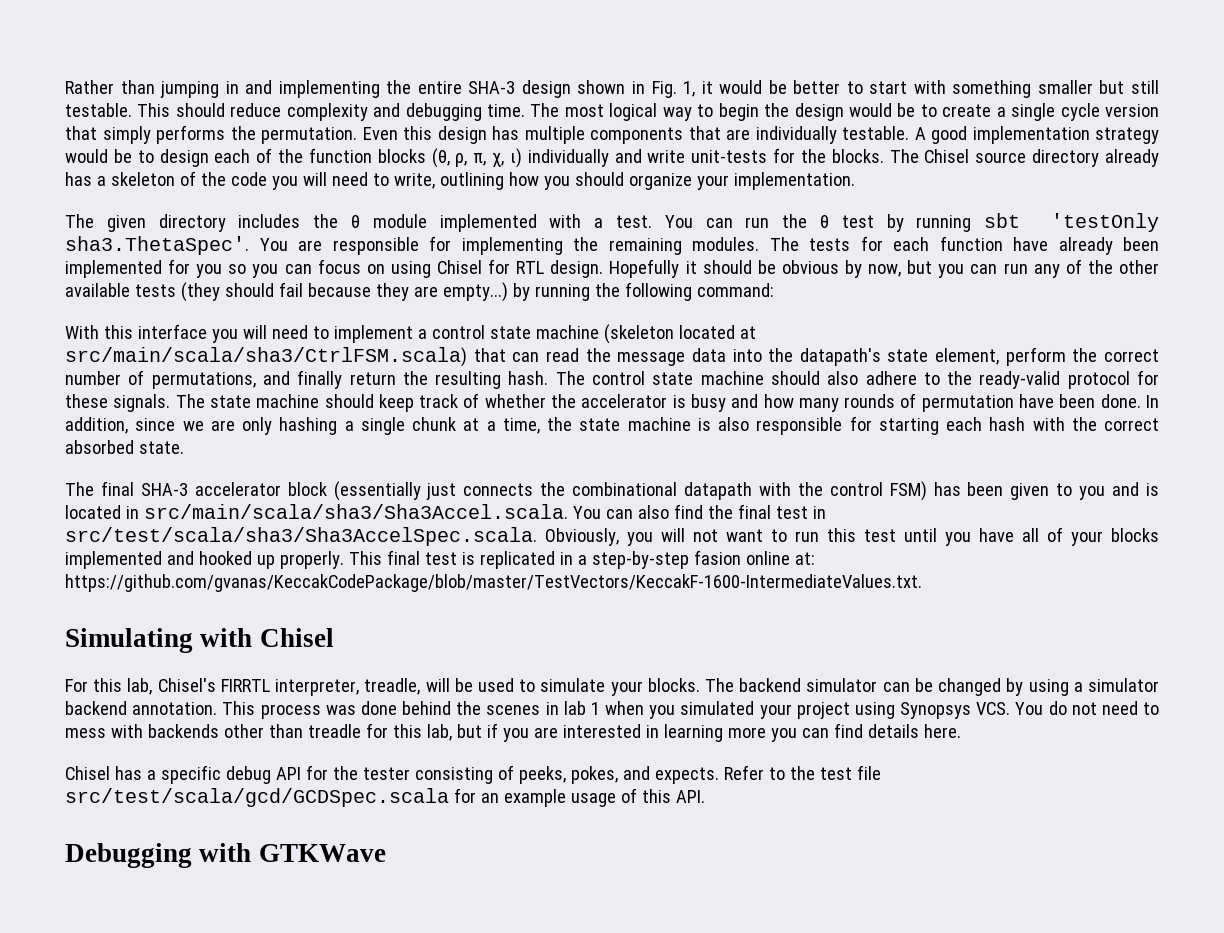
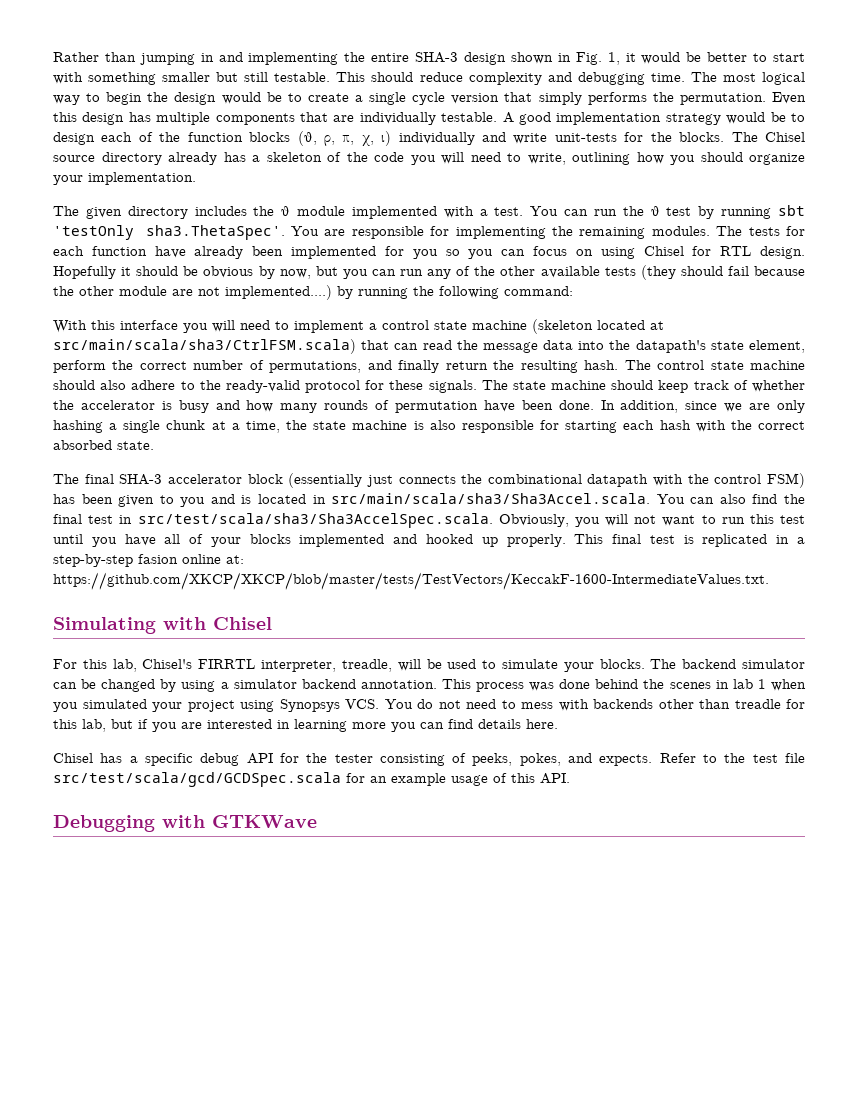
[375,282,508,302] they are empty...) -> [53,285,332,300] the other module are not implemented....)
[65,574,922,592] https://github.com/gvanas/KeccakCodePackage/blob/master/TestVectors/KeccakF-1600-IntermediateValues.txt. -> [53,572,769,590] https://github.com/XKCP/XKCP/blob/master/tests/TestVectors/KeccakF-1600-IntermediateValues.txt.

